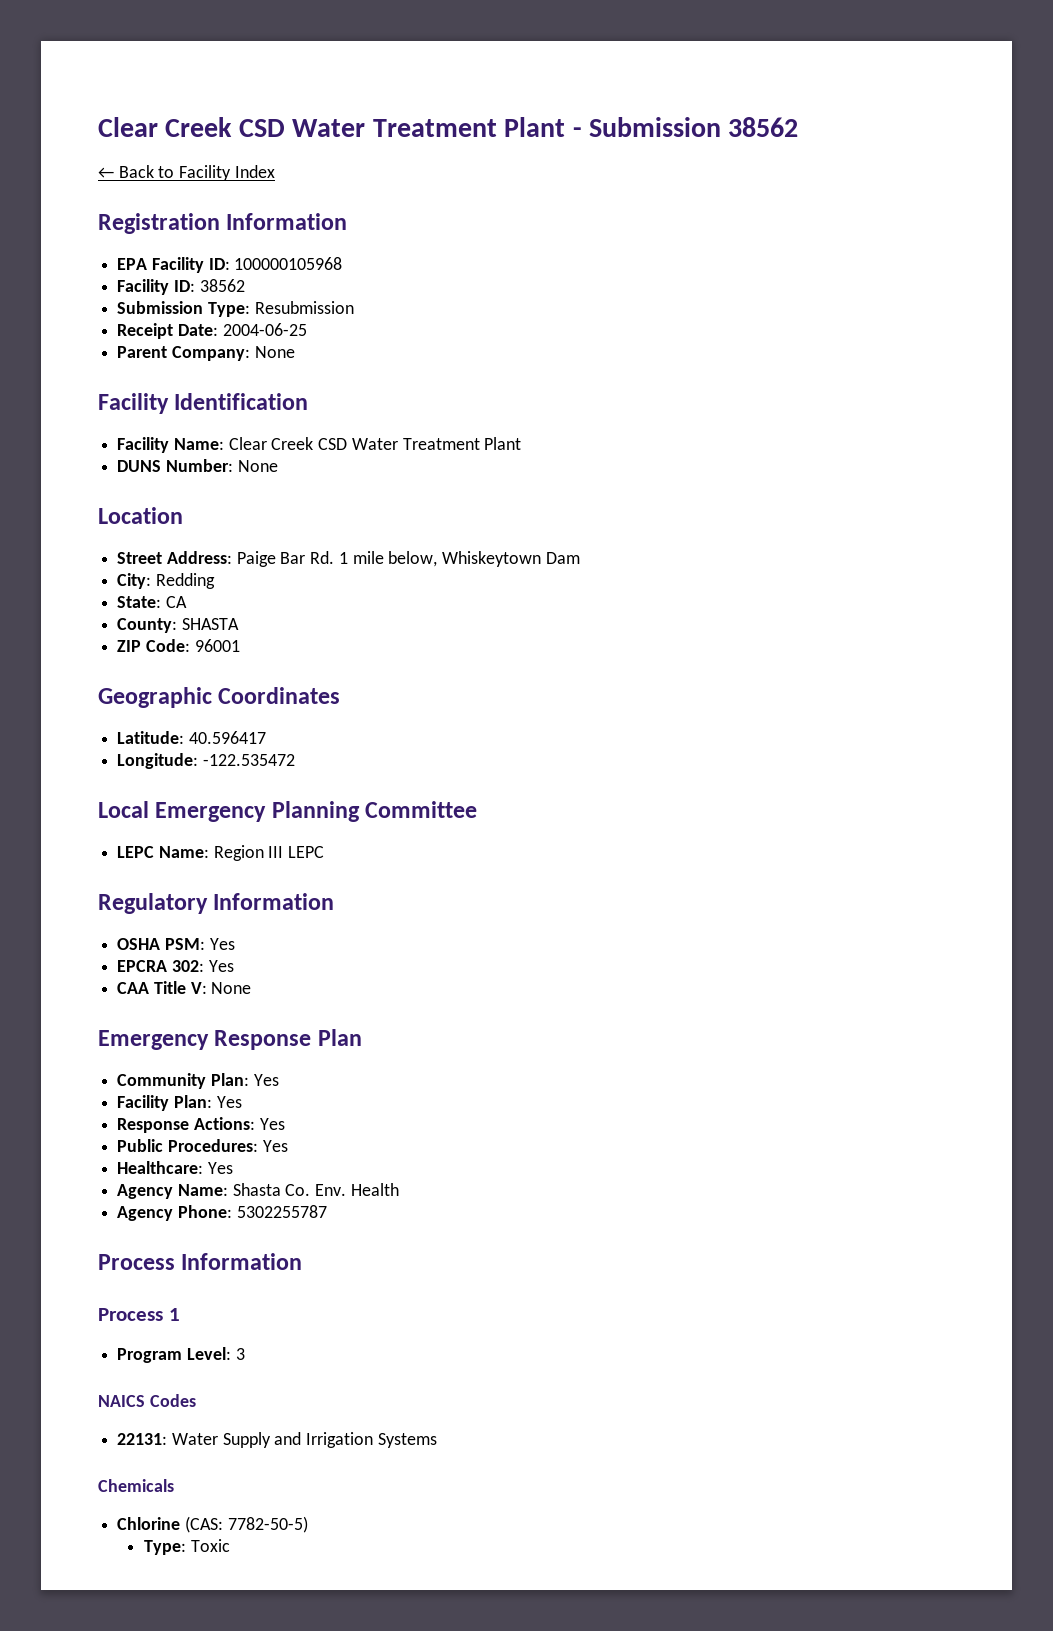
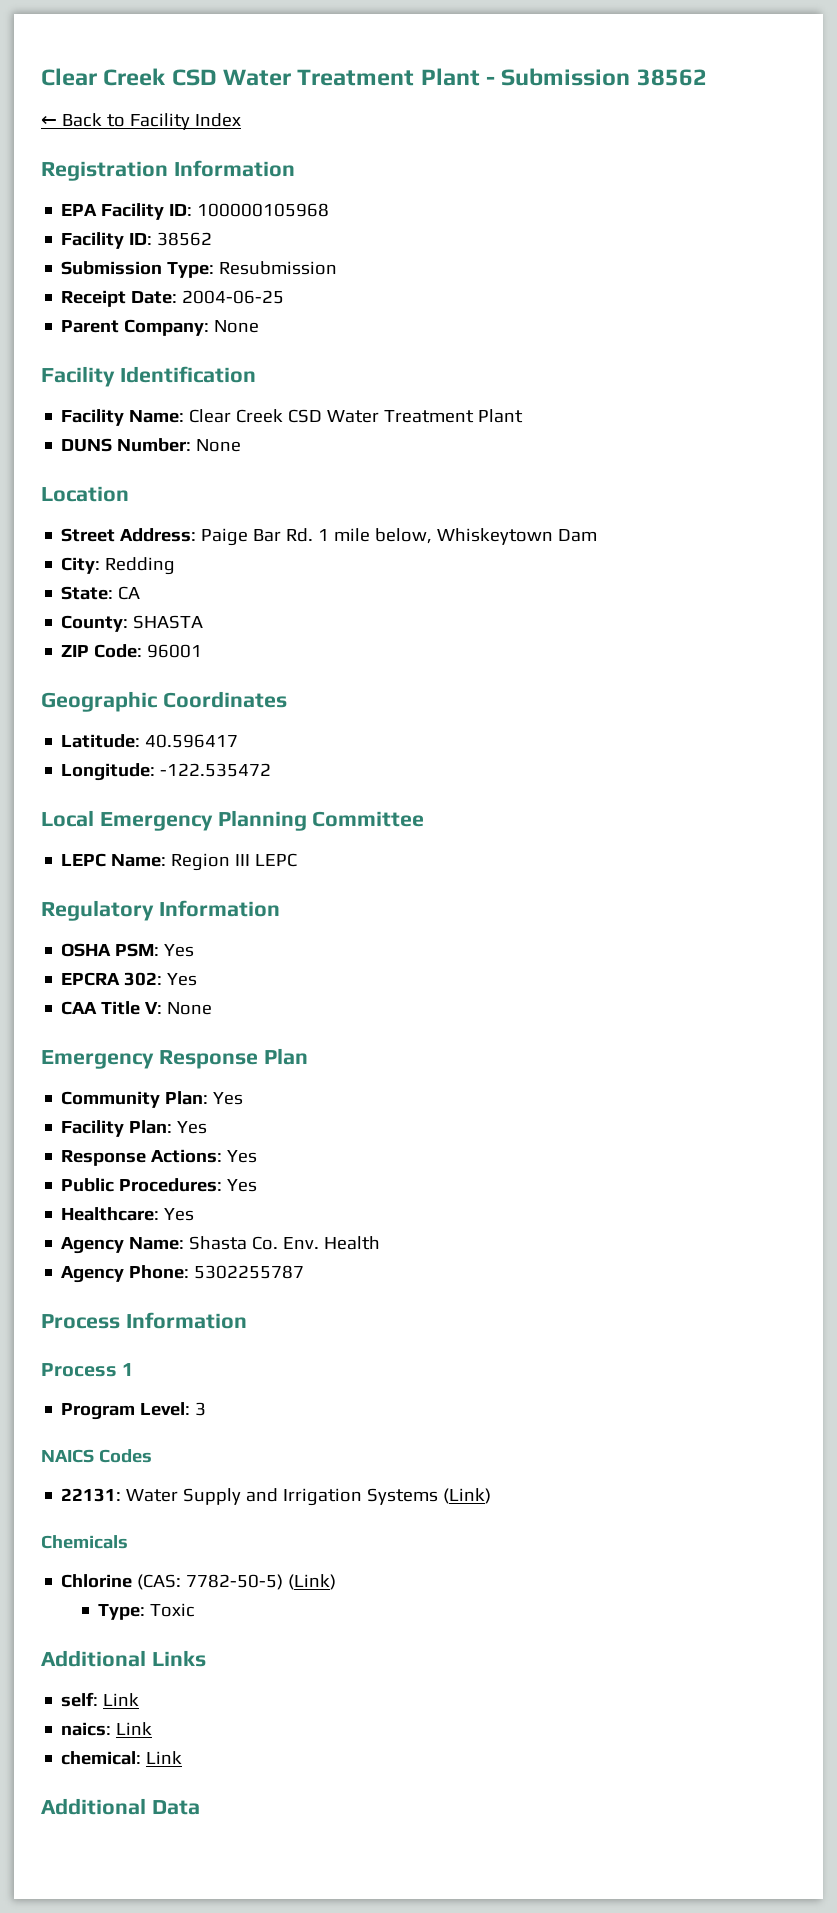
(437, 1440) none -> [443,1488,492,1504] (Link)
(308, 1524) none -> [288,1574,337,1590] (Link)
(230, 1545) none -> [41,1650,206,1667] [61,1692,140,1707] [61,1722,153,1736] [61,1751,183,1765] [41,1798,200,1815] // Additional Links // self: Link // naics: Link // chemical: Link // Additional Data

